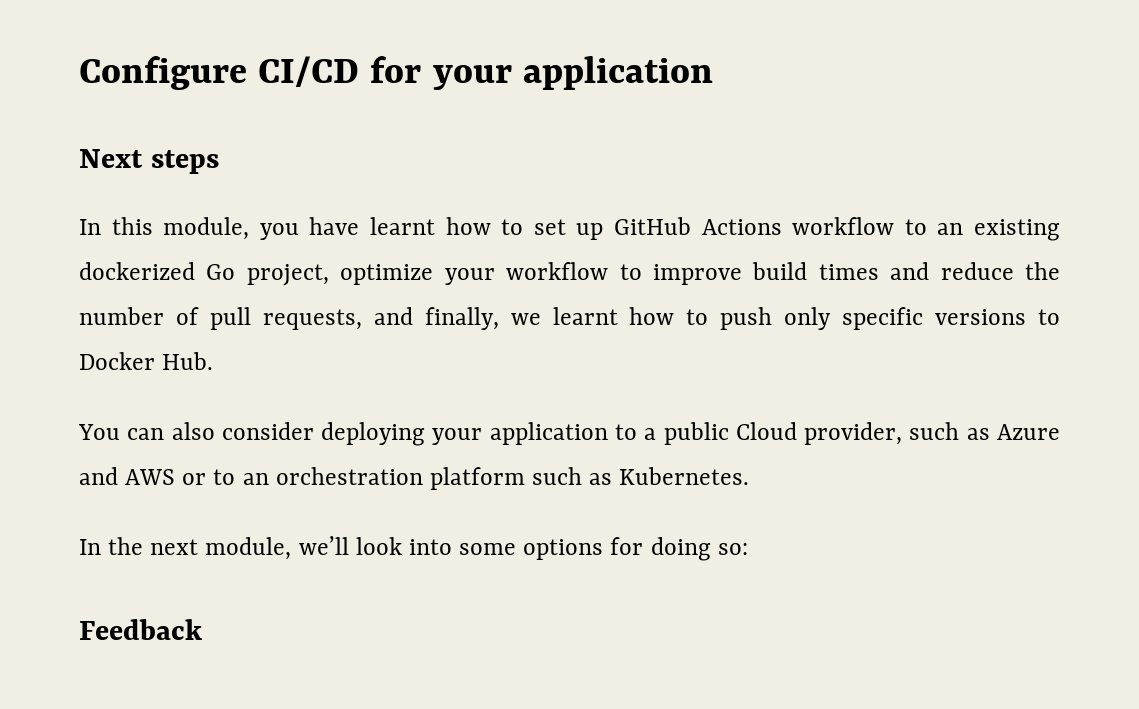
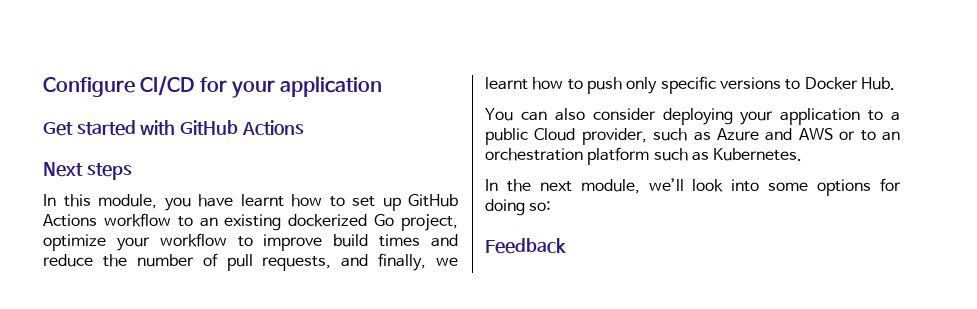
(713, 73) none -> [43,120,304,136] // Get started with GitHub Actions

